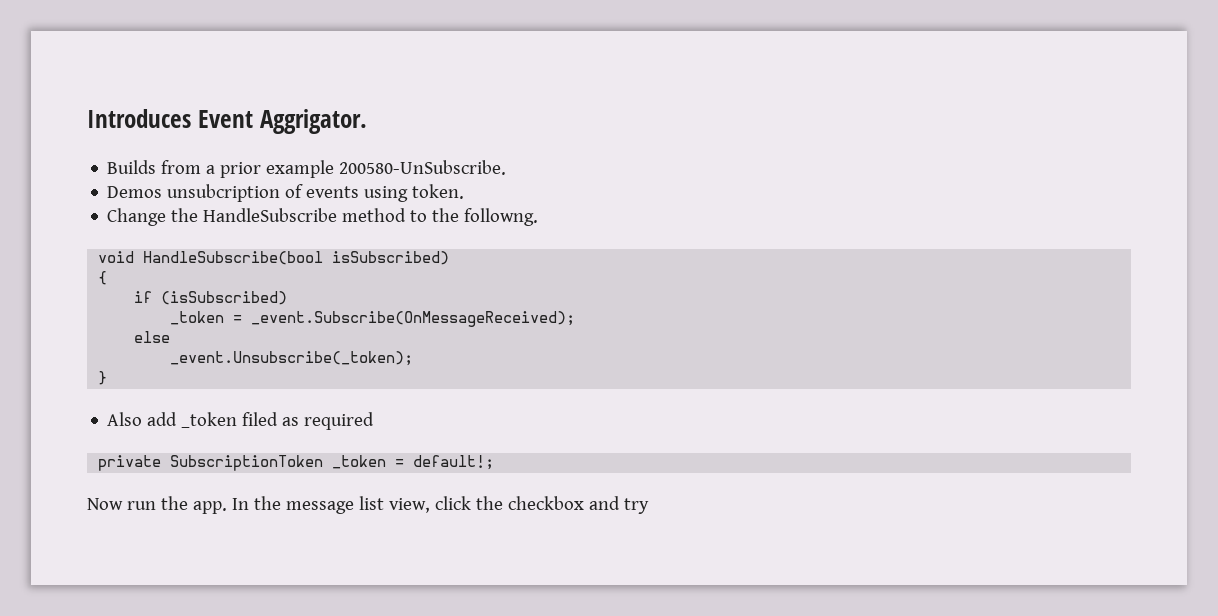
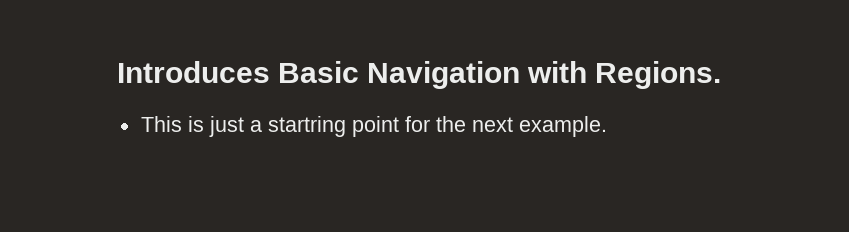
[197,109,367,134] [107,160,507,178] [107,184,465,202] [107,208,539,226] [98,251,450,265] [98,271,108,285] [134,291,288,305] [170,311,576,327] [134,331,171,343] [170,351,414,366] [98,371,108,385] [107,412,375,430] [98,455,495,471] [87,496,649,514] Event Aggrigator. // Builds from a prior example 200580-UnSubscribe. // Demos unsubcription of events using token. // Change the HandleSubscribe method to the followng. // void HandleSubscribe(bool isSubscribed) // { // if (isSubscribed) // _token = _event.Subscribe(OnMessageReceived); // else // _event.Unsubscribe(_token); // } // Also add _token filed as required // private SubscriptionToken _token = default!; // Now run the app. In the message list view, click the checkbox and try -> [278,61,722,89] [140,116,607,137] Basic Navigation with Regions. // This is just a startring point for the next example.

